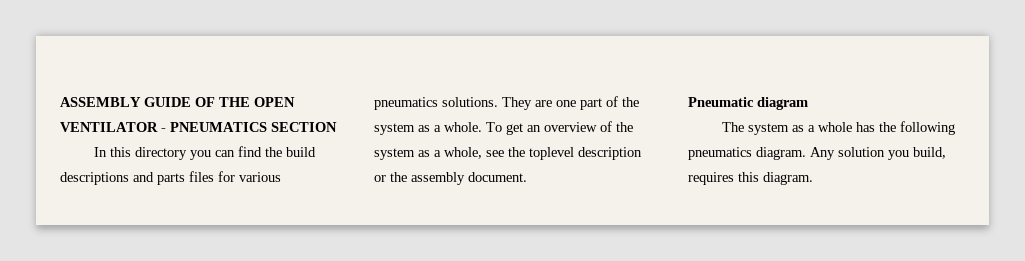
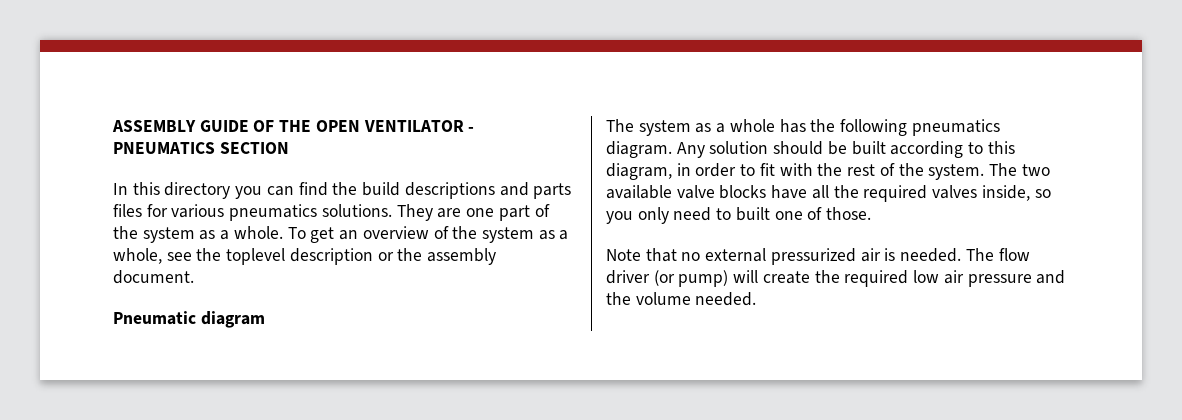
[888,147,946,160] [688,172,813,185] you build, requires this diagram. -> [773,141,1015,158] [606,163,1050,180] [606,185,1051,202] [606,207,872,224] [606,248,1030,265] [606,270,1066,287] [606,292,757,306] should be built according to this diagram, in order to fit with the rest of the system. The two available valve blocks have all the required valves inside, so you only need to built one of those. // Note that no external pressurized air is needed. The flow driver (or pump) will create the required low air pressure and the volume needed.

